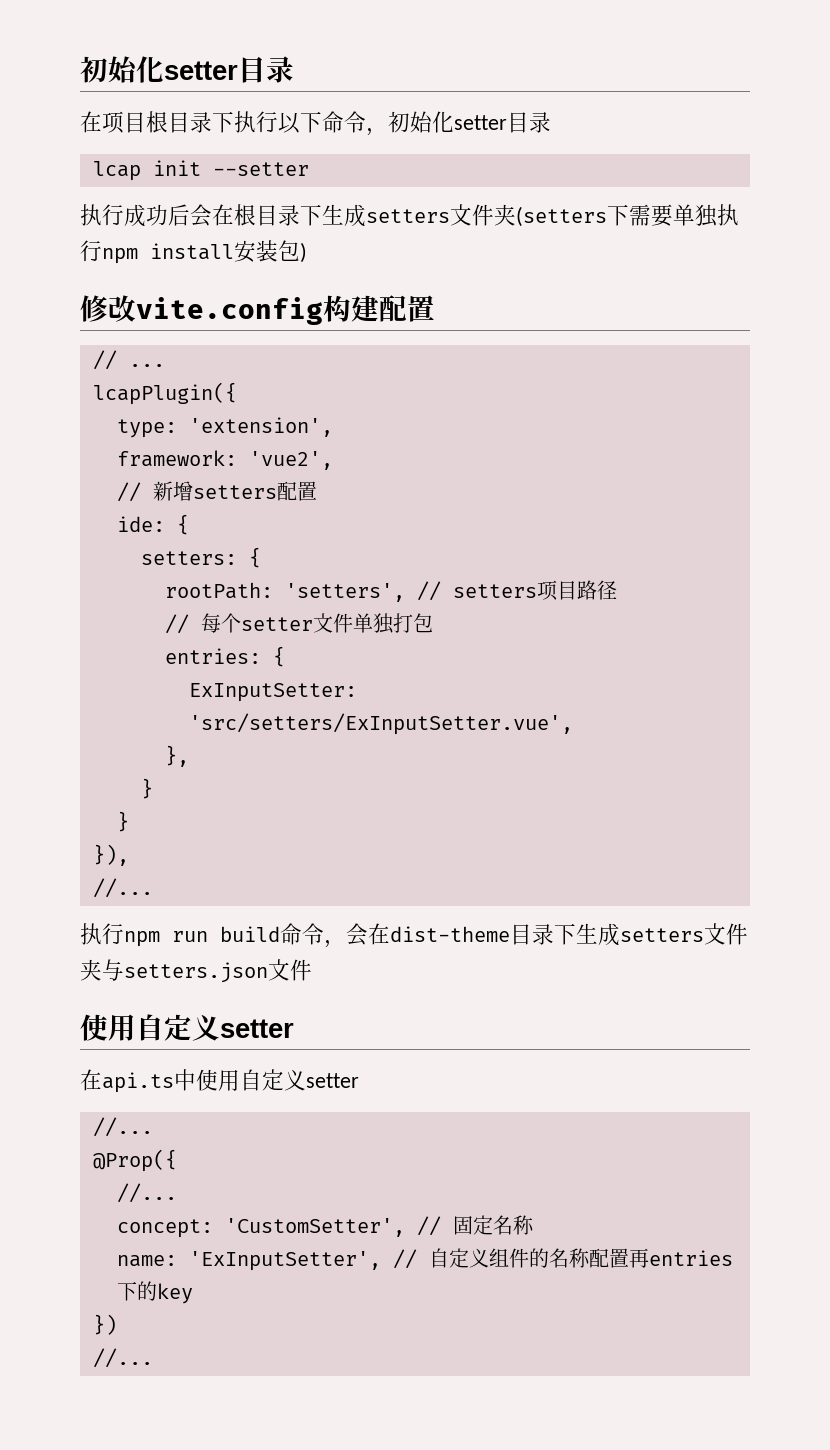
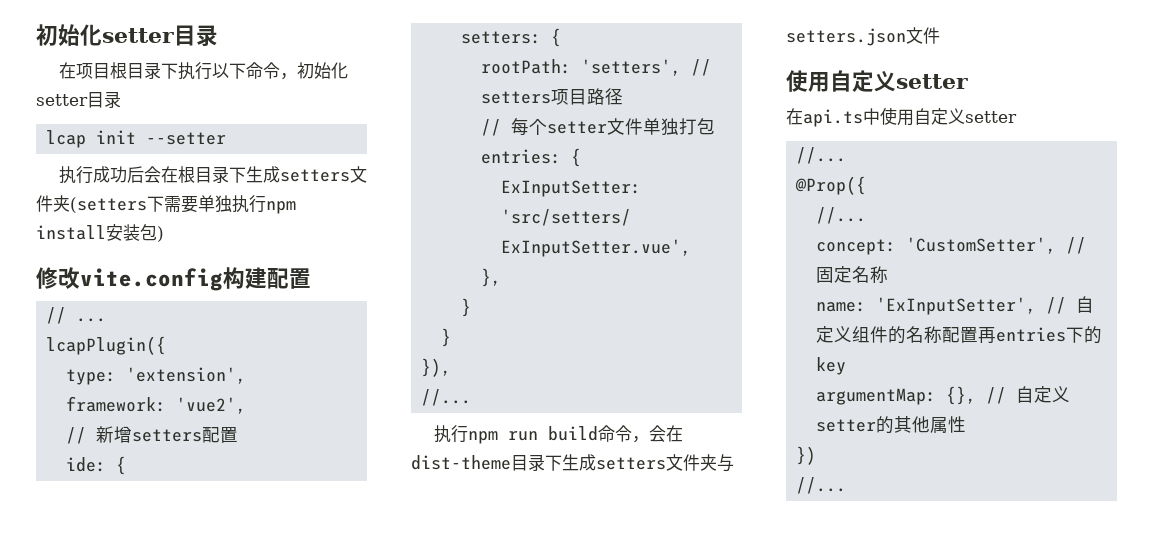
(193, 1293) none -> [816,386,1071,405] [816,416,967,434] // argumentMap: {}, // 自定义setter的其他属性

